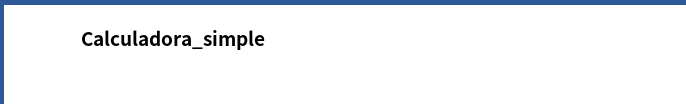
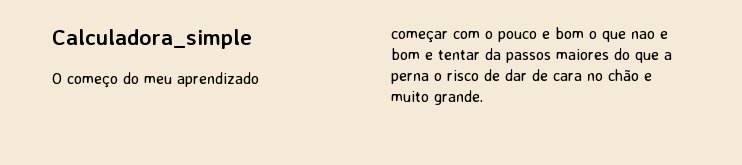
(265, 40) none -> [52,72,259,88] [391,27,668,43] [391,48,672,63] [391,69,652,84] [391,90,483,105] // O começo do meu aprendizado // começar com o pouco e bom o que nao e bom e tentar da passos maiores do que a perna o risco de dar de cara no chão e muito grande.

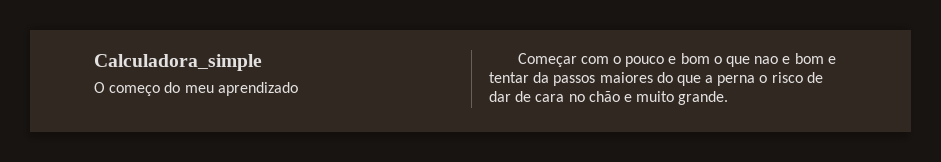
[391,31,448,43] começar -> [517,53,577,67] Começar

